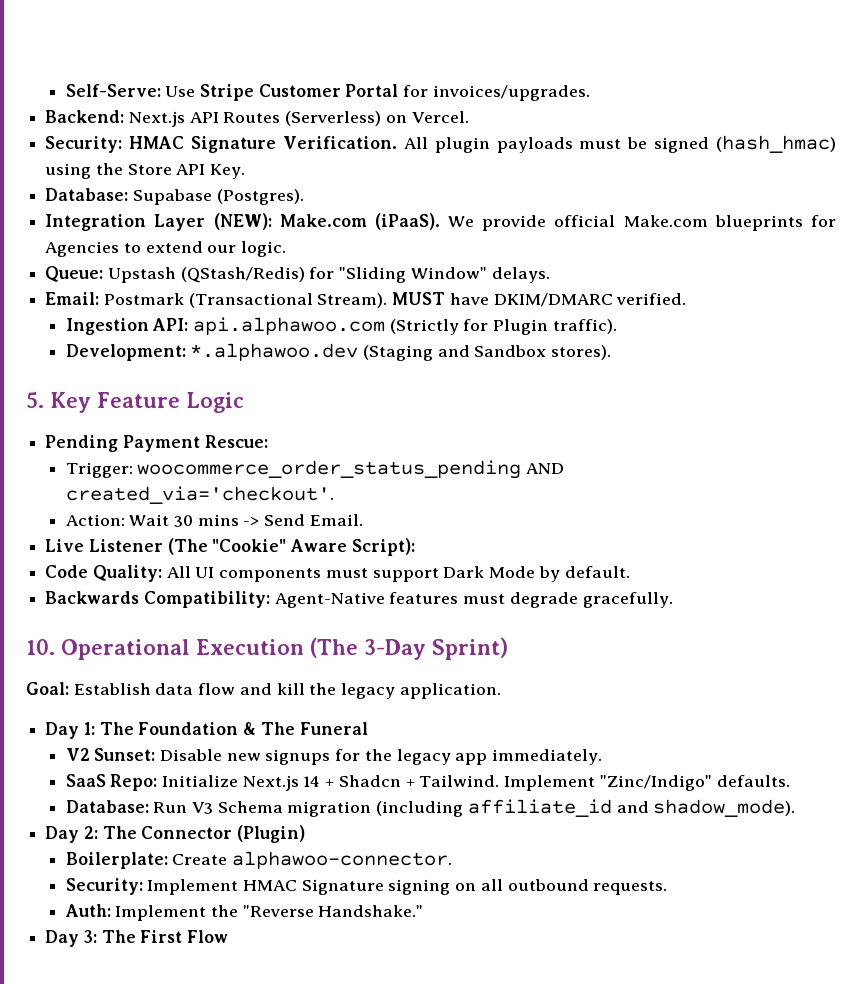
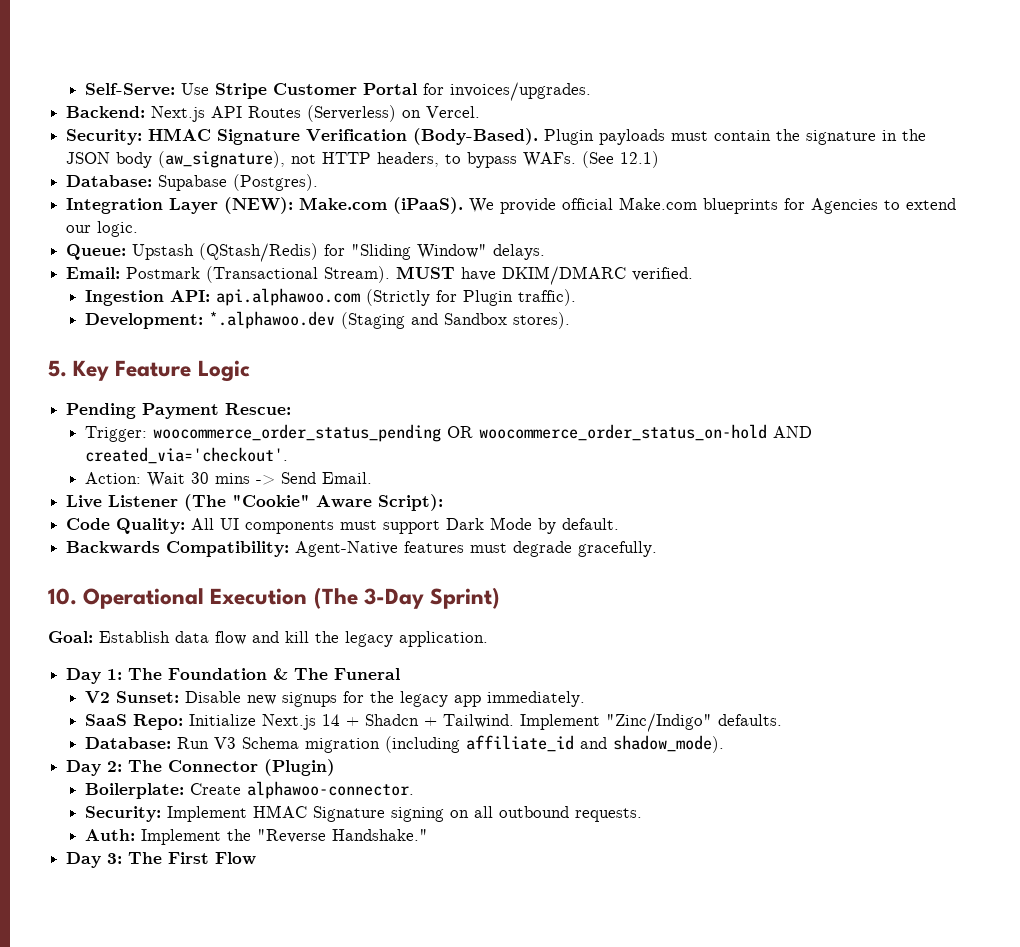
[282,135,836,153] [45,163,246,179] Verification. All plugin payloads must be signed (hash_hmac) using the Store API Key. -> [306,128,927,145] [66,151,660,168] Verification (Body-Based). Plugin payloads must contain the signature in the JSON body (aw_signature), not HTTP headers, to bypass WAFs. (See 12.1)
(522, 469) none -> [446,424,767,441] OR woocommerce_order_status_on-hold

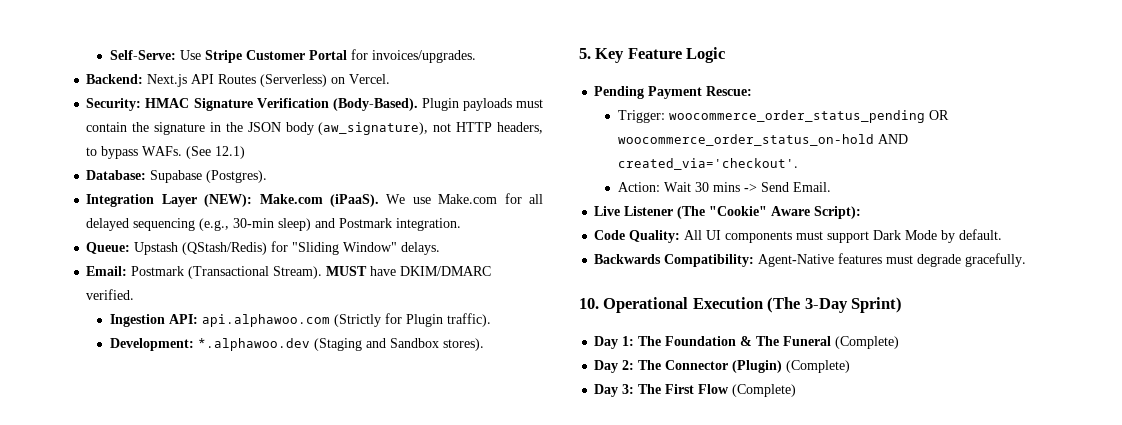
[500,197,957,214] [66,221,139,237] provide official Make.com blueprints for Agencies to extend our logic. -> [412,193,543,204] [86,218,462,231] use Make.com for all delayed sequencing (e.g., 30-min sleep) and Postmark integration.
[48,631,488,647] // Goal: Establish data flow and kill the legacy application. -> (903, 305) none
[84,691,585,707] [84,713,782,732] [84,735,724,753] // V2 Sunset: Disable new signups for the legacy app immediately. // SaaS Repo: Initialize Next.js 14 + Shadcn + Tailwind. Implement "Zinc/Indigo" defaults. // Database: Run V3 Schema migration (including affiliate_id and shadow_mode). -> [835,336,900,349] (Complete)
[84,781,414,799] [84,805,642,822] [84,829,428,845] // Boilerplate: Create alphawoo-connector. // Security: Implement HMAC Signature signing on all outbound requests. // Auth: Implement the "Reverse Handshake." -> [786,360,851,373] (Complete)
(257, 858) none -> [732,384,797,397] (Complete)

